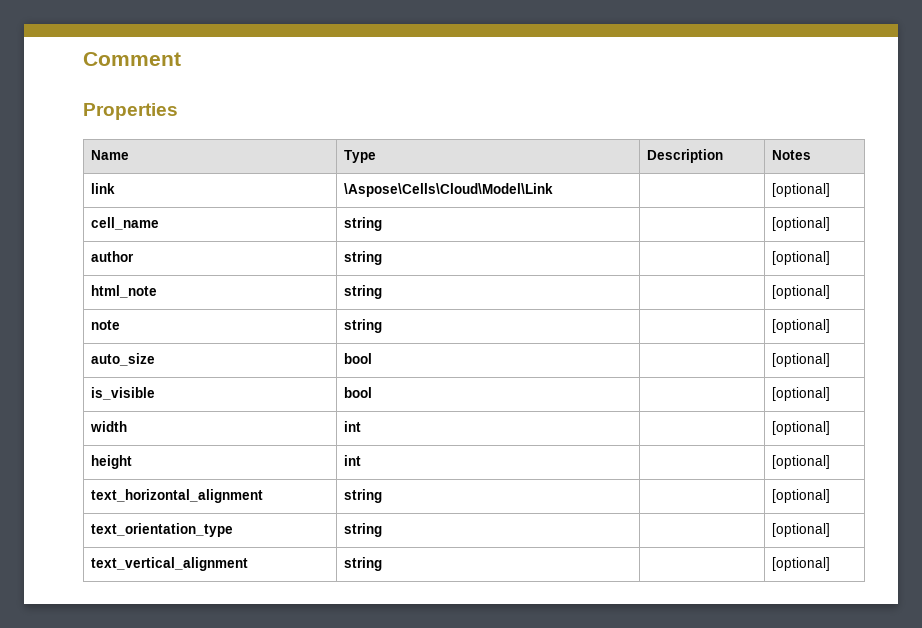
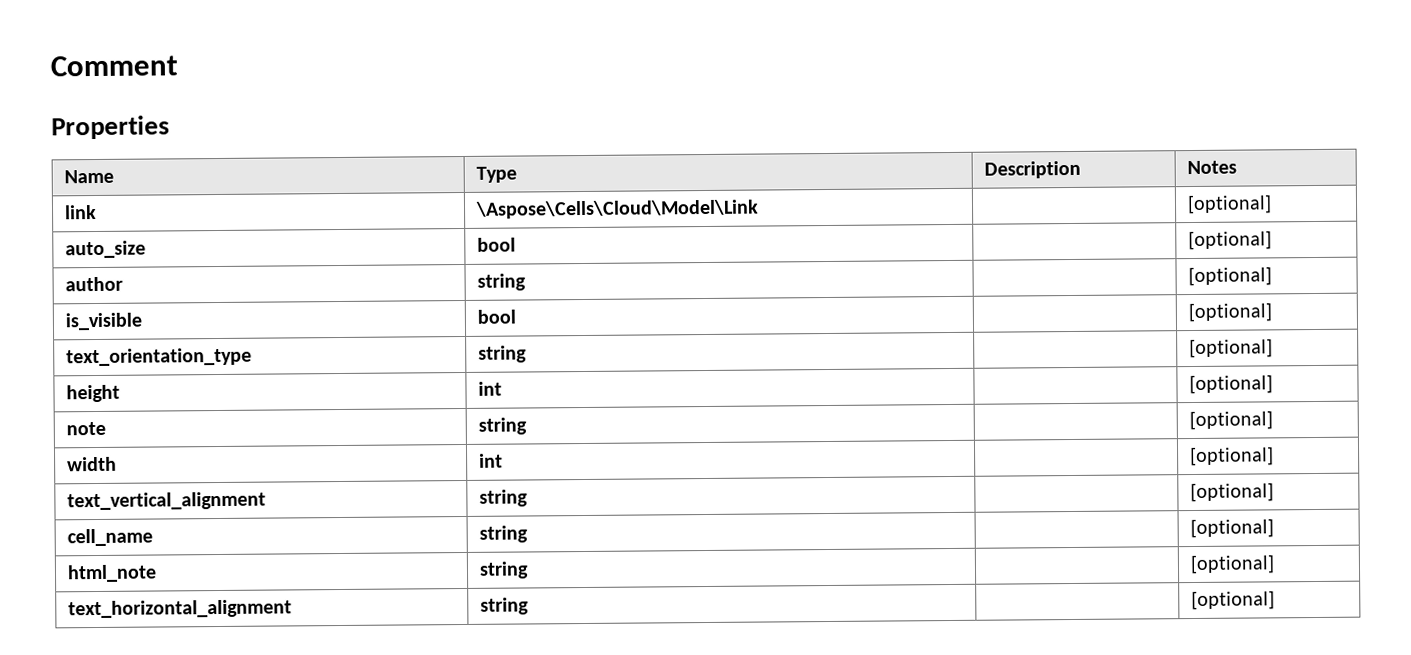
[91,217,160,230] [344,217,383,231] [772,217,831,231] [91,251,135,262] cell_name | string | | [optional] // author -> [64,240,146,259] [476,237,516,252] [1187,230,1272,251] [64,276,123,292] [476,273,526,291] [1187,266,1272,287] [64,312,142,331] [476,309,516,324] [1187,302,1272,323] [65,347,252,367] [477,345,527,363] [1188,338,1273,359] [65,384,120,403] [477,381,502,396] [1188,374,1273,395] [65,421,106,436] [477,417,527,435] [1188,410,1273,431] [66,456,117,472] [478,453,503,468] [1188,446,1274,467] [66,491,266,511] [478,489,528,507] [1189,482,1274,503] [66,528,153,547] auto_size | bool | | [optional] // author | string | | [optional] // is_visible | bool | | [optional] // text_orientation_type | string | | [optional] // height | int | | [optional] // note | string | | [optional] // width | int | | [optional] // text_vertical_alignment | string | | [optional] // cell_name
[91,320,121,330] [344,319,383,333] [772,319,831,333] [91,353,156,366] [344,353,373,364] [772,353,831,367] [91,387,156,400] [344,387,373,398] [772,387,831,401] [90,421,128,432] [344,421,362,432] [772,421,831,435] [91,455,133,469] [344,455,362,466] [772,455,831,469] [91,489,264,503] [344,489,383,503] [772,489,831,503] [91,523,234,537] [344,523,383,537] [772,523,831,537] [91,557,249,571] note | string | | [optional] // auto_size | bool | | [optional] // is_visible | bool | | [optional] // width | int | | [optional] // height | int | | [optional] // text_horizontal_alignment | string | | [optional] // text_orientation_type | string | | [optional] // text_vertical_alignment -> [67,599,292,619] text_horizontal_alignment

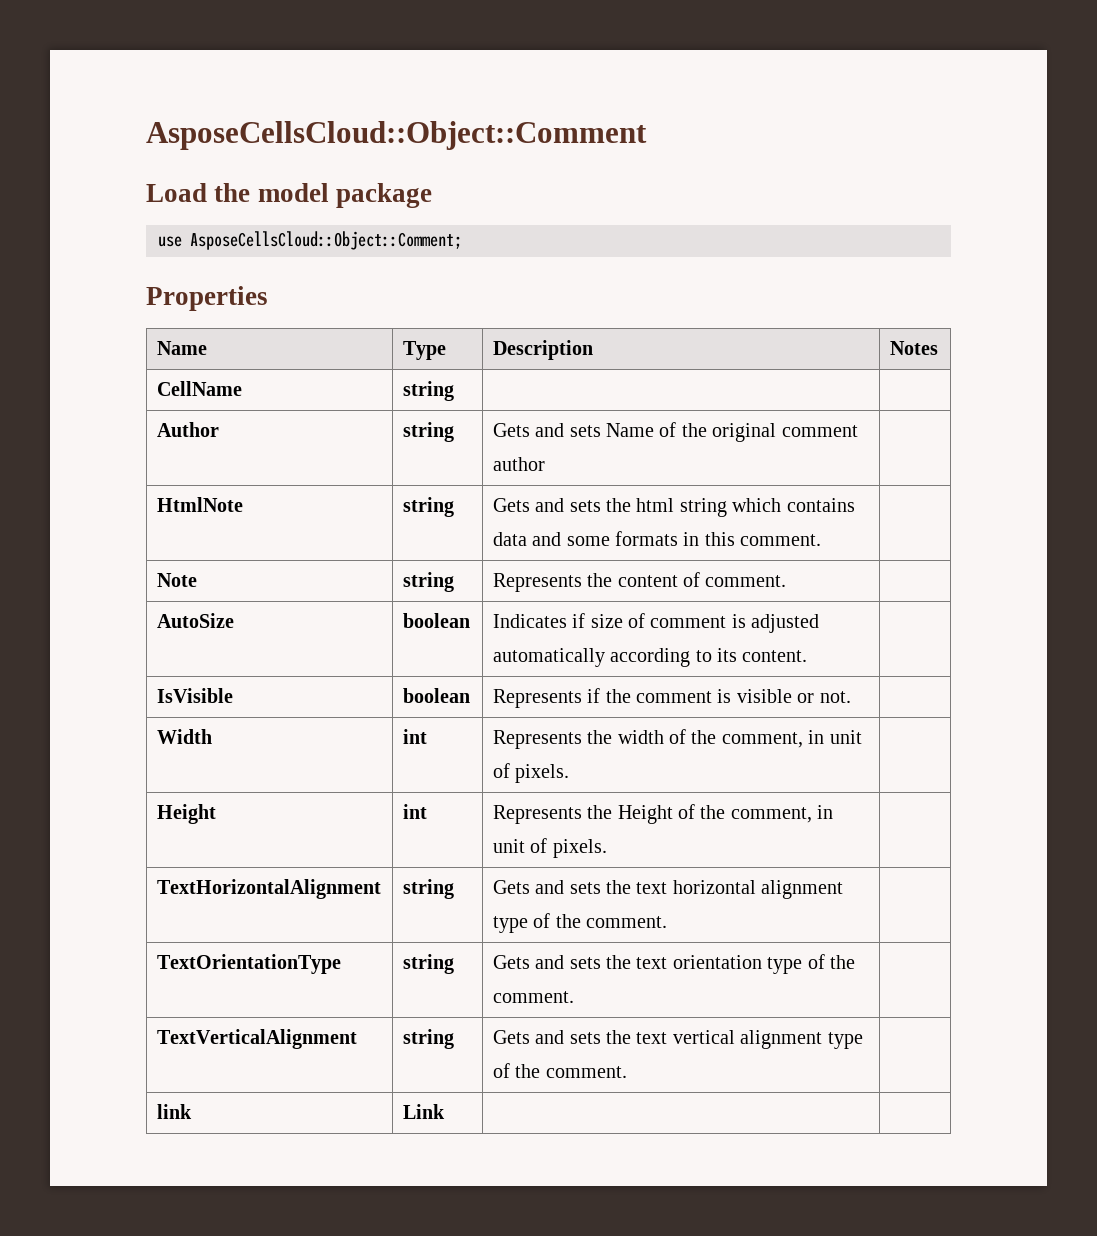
[50,55,178,77] Comment -> [146,121,647,150] [146,183,432,208] [158,231,462,250] AsposeCellsCloud::Object::Comment // Load the model package // use AsposeCellsCloud::Object::Comment;
[63,204,97,220] [474,199,759,219] [1186,194,1272,215] [64,240,146,259] [476,237,516,252] [1187,230,1272,251] [64,276,123,292] [476,273,526,291] [1187,266,1272,287] [64,312,142,331] [476,309,516,324] [1187,302,1272,323] [65,347,252,367] [477,345,527,363] [1188,338,1273,359] [65,384,120,403] [477,381,502,396] [1188,374,1273,395] [65,421,106,436] [477,417,527,435] [1188,410,1273,431] [66,456,117,472] [478,453,503,468] [1188,446,1274,467] [66,491,266,511] [478,489,528,507] [1189,482,1274,503] [66,528,153,547] [478,525,528,543] [1189,518,1274,539] [66,564,157,583] [478,561,529,579] [1189,554,1275,575] [67,599,292,619] [479,597,529,615] [1190,590,1275,611] link | \Aspose\Cells\Cloud\Model\Link | | [optional] // auto_size | bool | | [optional] // author | string | | [optional] // is_visible | bool | | [optional] // text_orientation_type | string | | [optional] // height | int | | [optional] // note | string | | [optional] // width | int | | [optional] // text_vertical_alignment | string | | [optional] // cell_name | string | | [optional] // html_note | string | | [optional] // text_horizontal_alignment | string | | [optional] -> [156,381,242,396] [402,381,454,401] [156,422,219,437] [402,422,454,442] [492,422,858,442] [492,457,545,471] [156,497,243,512] [402,497,454,517] [492,498,855,517] [492,531,822,546] [156,573,197,587] [402,572,454,592] [492,572,787,592] [156,613,234,628] [402,613,470,628] [492,613,820,633] [492,648,808,667] [156,688,233,703] [402,688,470,703] [492,688,851,708] [156,729,212,744] [402,729,427,744] [492,729,862,749] [492,763,570,783] [156,804,216,824] [402,804,427,819] [492,804,834,824] [492,838,607,858] [156,879,381,899] [402,879,454,899] [492,880,844,899] [492,913,668,933] [156,954,341,974] [402,954,454,974] [492,954,856,974] [492,991,574,1003] [156,1029,357,1049] [402,1029,454,1049] [492,1030,863,1049] [492,1063,627,1078] [156,1104,192,1119] [402,1104,445,1119] CellName | string | | // Author | string | Gets and sets Name of the original comment author | // HtmlNote | string | Gets and sets the html string which contains data and some formats in this comment. | // Note | string | Represents the content of comment. | // AutoSize | boolean | Indicates if size of comment is adjusted automatically according to its content. | // IsVisible | boolean | Represents if the comment is visible or not. | // Width | int | Represents the width of the comment, in unit of pixels. | // Height | int | Represents the Height of the comment, in unit of pixels. | // TextHorizontalAlignment | string | Gets and sets the text horizontal alignment type of the comment. | // TextOrientationType | string | Gets and sets the text orientation type of the comment. | // TextVerticalAlignment | string | Gets and sets the text vertical alignment type of the comment. | // link | Link | |

